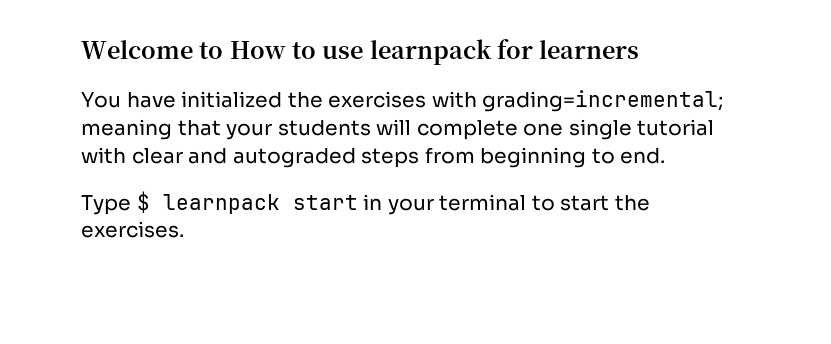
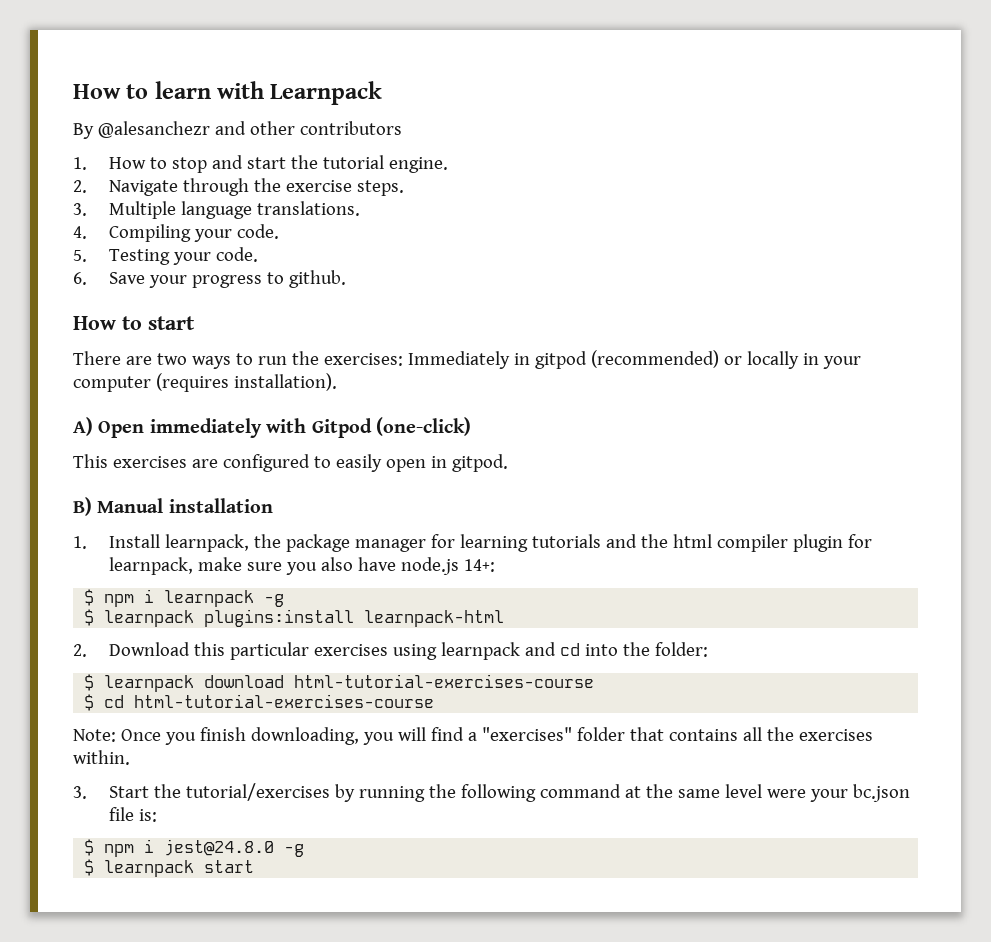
[81,39,640,65] [81,90,724,112] [81,119,715,140] [81,147,666,168] [81,191,650,215] [81,221,184,238] Welcome to How to use learnpack for learners // You have initialized the exercises with grading=incremental; meaning that your students will complete one single tutorial with clear and autograded steps from beginning to end. // Type $ learnpack start in your terminal to start the exercises. -> [73,81,383,105] [73,121,402,139] [73,155,448,173] [73,178,404,196] [73,201,360,219] [73,224,279,242] [73,247,258,265] [73,270,346,288] [73,316,195,330] [73,350,861,369] [73,373,337,392] [73,417,471,438] [73,454,508,472] [73,497,273,516] [73,534,872,552] [108,557,495,575] [84,589,285,607] [84,609,505,627] [73,642,708,660] [84,674,595,692] [84,694,435,711] [73,727,873,745] [73,750,130,765] [73,783,910,802] [108,807,157,822] [84,839,305,857] [84,859,255,877] How to learn with Learnpack // By @alesanchezr and other contributors // 1. How to stop and start the tutorial engine. // 2. Navigate through the exercise steps. // 3. Multiple language translations. // 4. Compiling your code. // 5. Testing your code. // 6. Save your progress to github. // How to start // There are two ways to run the exercises: Immediately in gitpod (recommended) or locally in your computer (requires installation). // A) Open immediately with Gitpod (one-click) // This exercises are configured to easily open in gitpod. // B) Manual installation // 1. Install learnpack, the package manager for learning tutorials and the html compiler plugin for learnpack, make sure you also have node.js 14+: // $ npm i learnpack -g // $ learnpack plugins:install learnpack-html // 2. Download this particular exercises using learnpack and cd into the folder: // $ learnpack download html-tutorial-exercises-course // $ cd html-tutorial-exercises-course // Note: Once you finish downloading, you will find a "exercises" folder that contains all the exercises within. // 3. Start the tutorial/exercises by running the following command at the same level were your bc.json file is: // $ npm i jest@24.8.0 -g // $ learnpack start

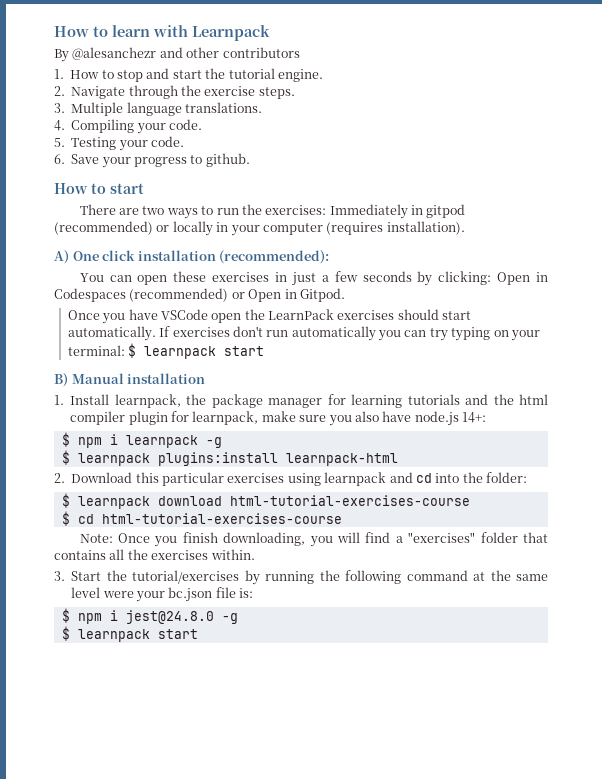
[98,417,471,438] [73,454,508,472] Open immediately with Gitpod (one-click) // This exercises are configured to easily open in gitpod. -> [72,250,330,264] [79,271,548,286] [54,288,345,302] [67,309,472,324] [67,326,540,341] [67,343,265,359] One click installation (recommended): // You can open these exercises in just a few seconds by clicking: Open in Codespaces (recommended) or Open in Gitpod. // Once you have VSCode open the LearnPack exercises should start automatically. If exercises don't run automatically you can try typing on your terminal: $ learnpack start

